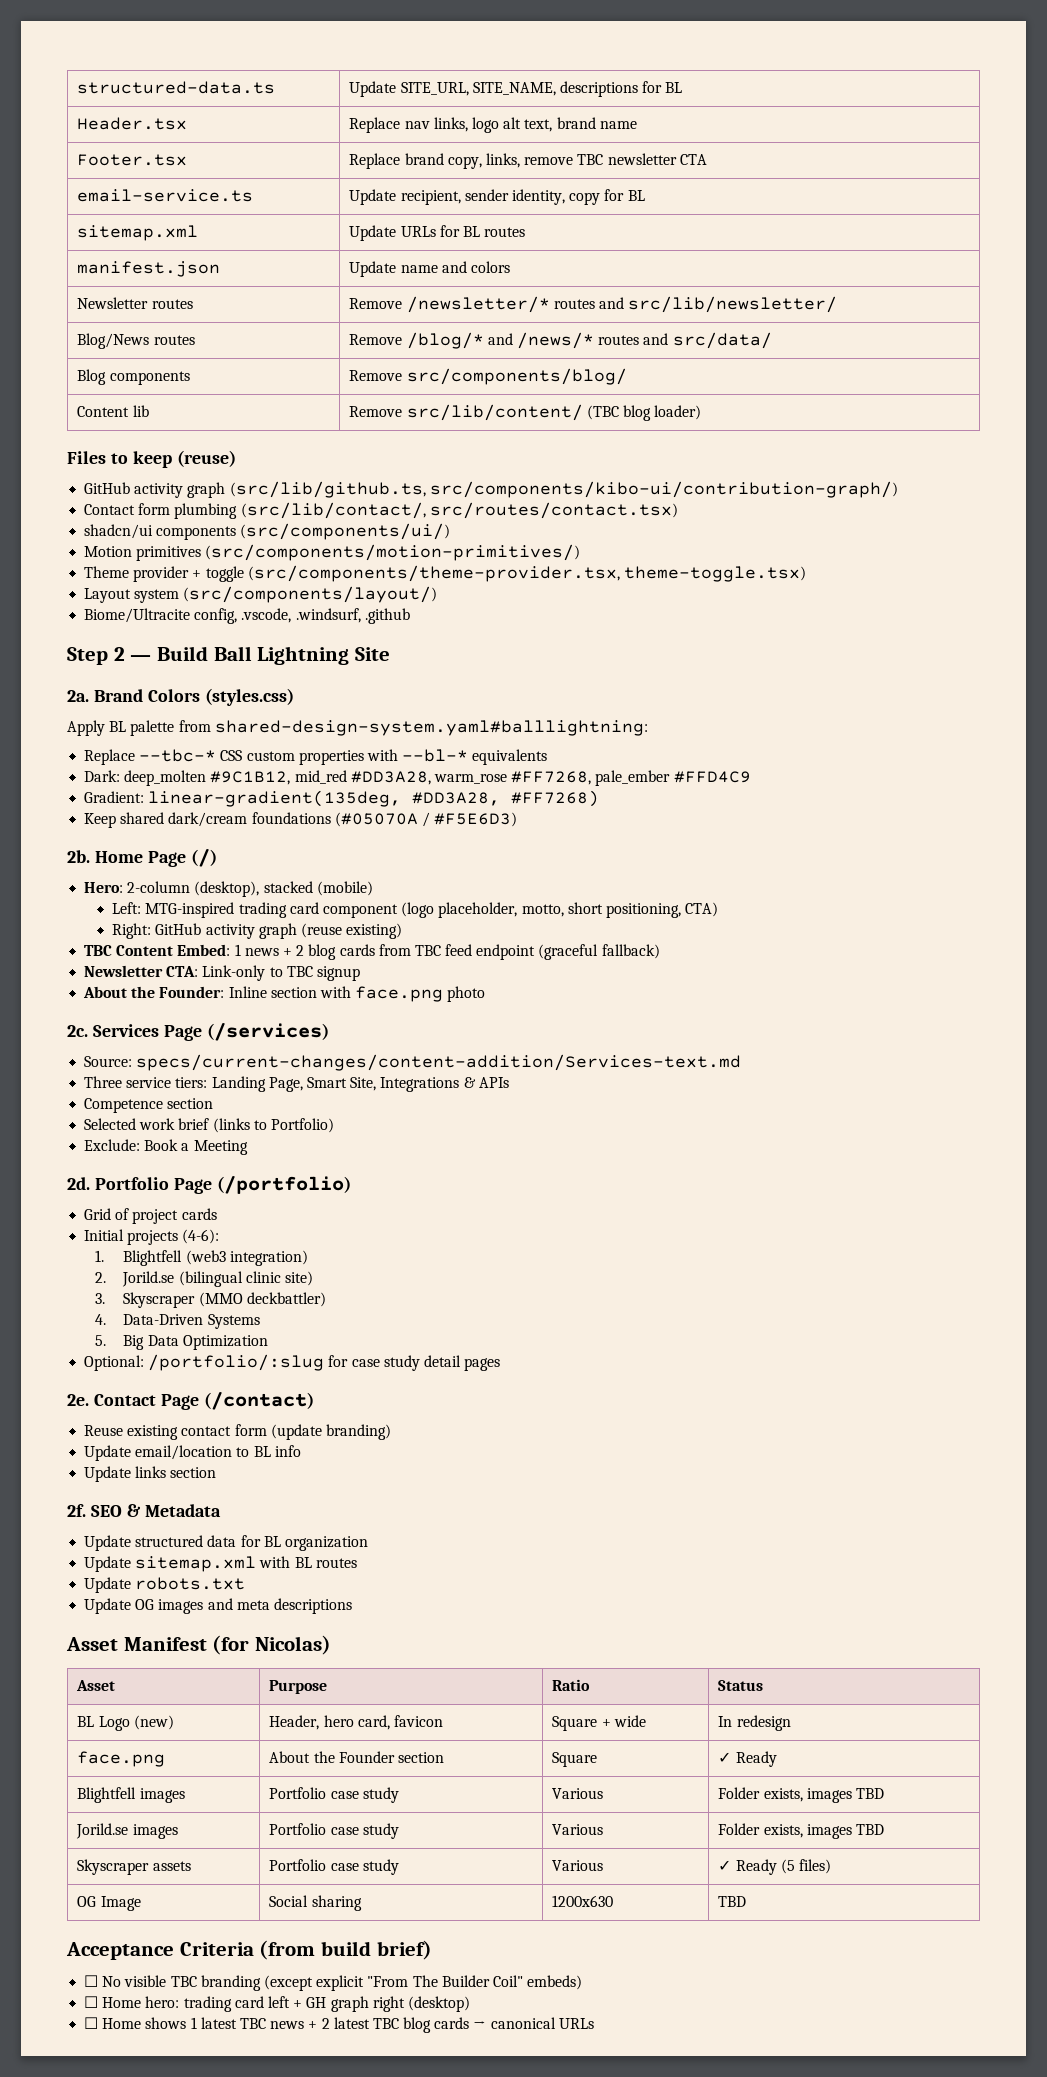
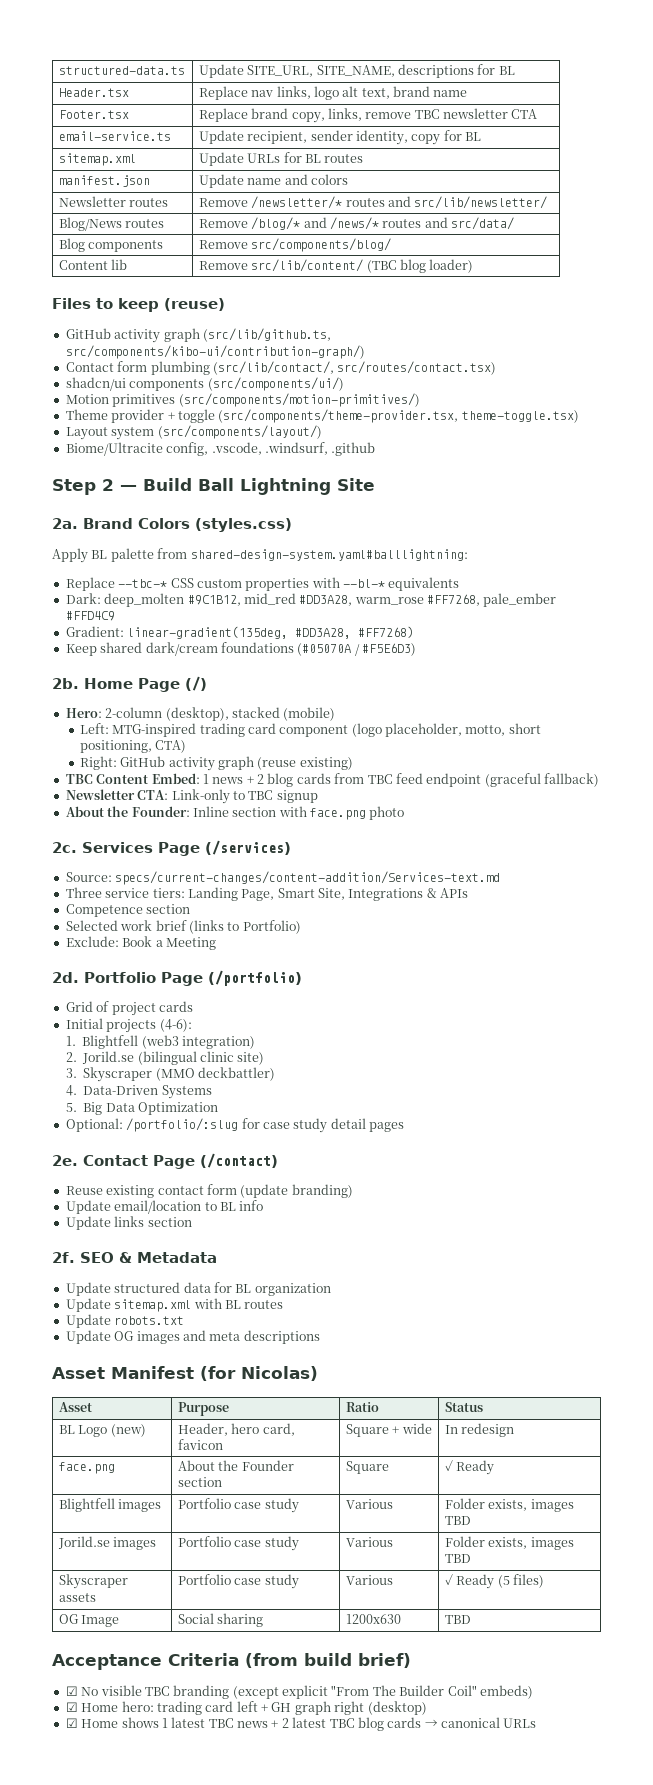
[84,1975,99,1987] ☐ -> [65,1686,78,1696] ☑
[84,1996,99,2008] ☐ -> [65,1702,78,1712] ☑
[84,2017,99,2029] ☐ -> [65,1718,78,1728] ☑

